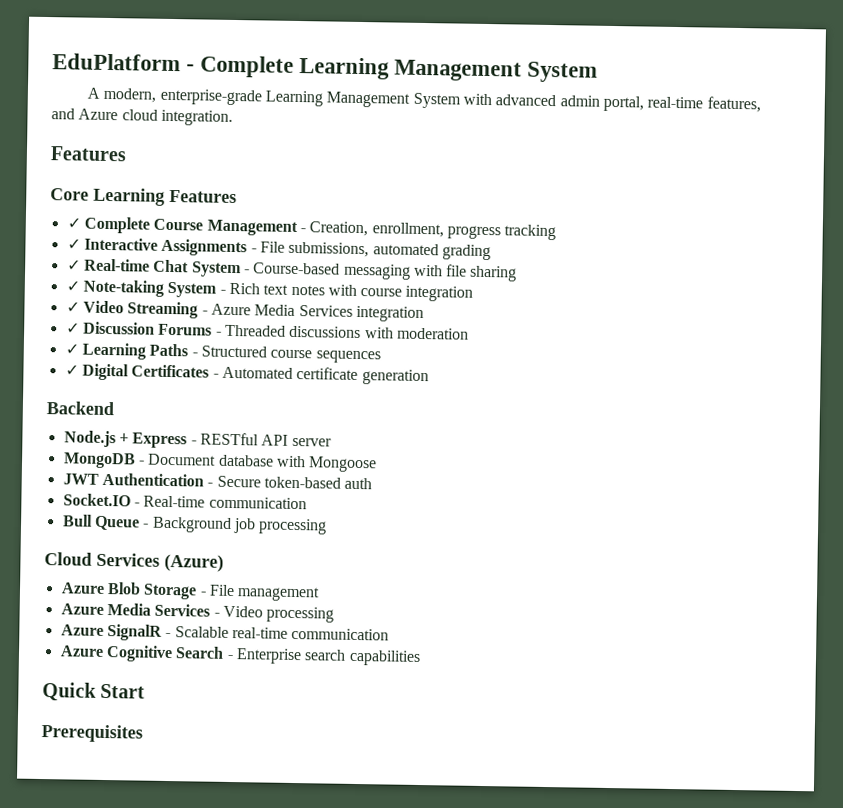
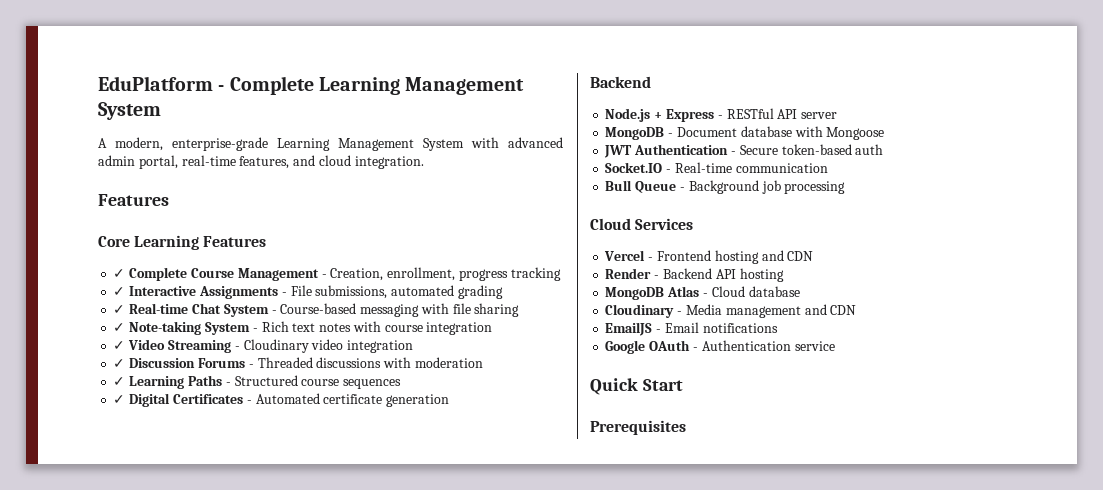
[78,108,119,121] Azure -> (316, 160) none
[210,303,353,317] Azure Media Services -> [243,339,344,353] Cloudinary video
[164,553,224,572] [60,582,321,602] [60,603,335,623] [60,624,390,641] [59,645,421,667] (Azure) // Azure Blob Storage - File management // Azure Media Services - Video processing // Azure SignalR - Scalable real-time communication // Azure Cognitive Search - Enterprise search capabilities -> [604,250,814,264] [605,268,784,282] [605,286,800,300] [605,304,857,318] [605,322,778,336] [605,340,835,354] // Vercel - Frontend hosting and CDN // Render - Backend API hosting // MongoDB Atlas - Cloud database // Cloudinary - Media management and CDN // EmailJS - Email notifications // Google OAuth - Authentication service

